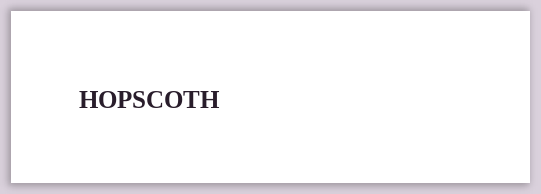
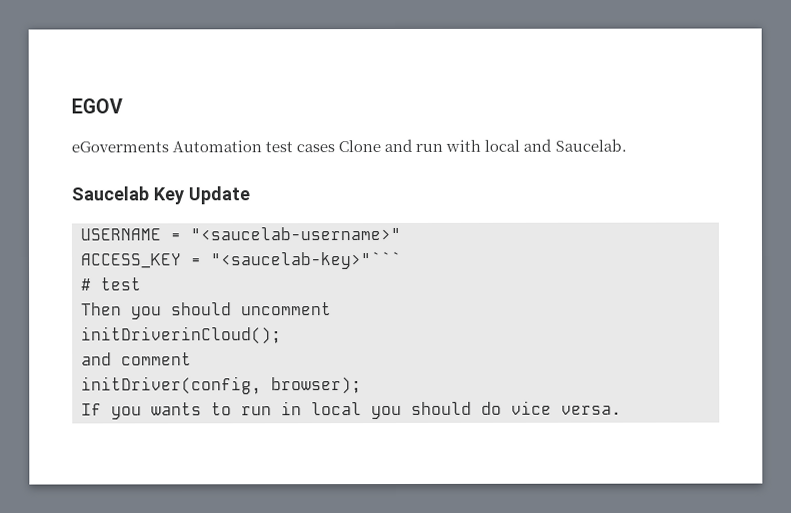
[79,91,220,108] HOPSCOTH -> [71,98,123,114] [71,138,627,153] [71,186,250,205] [80,226,401,241] [80,251,402,270] [81,277,142,291] [81,302,332,320] [81,326,282,345] [81,352,192,366] [81,376,362,395] [81,400,622,420] EGOV // eGoverments Automation test cases Clone and run with local and Saucelab. // Saucelab Key Update // USERNAME = "<saucelab-username>" // ACCESS_KEY = "<saucelab-key>"``` // # test // Then you should uncomment // initDriverinCloud(); // and comment // initDriver(config, browser); // If you wants to run in local you should do vice versa.

